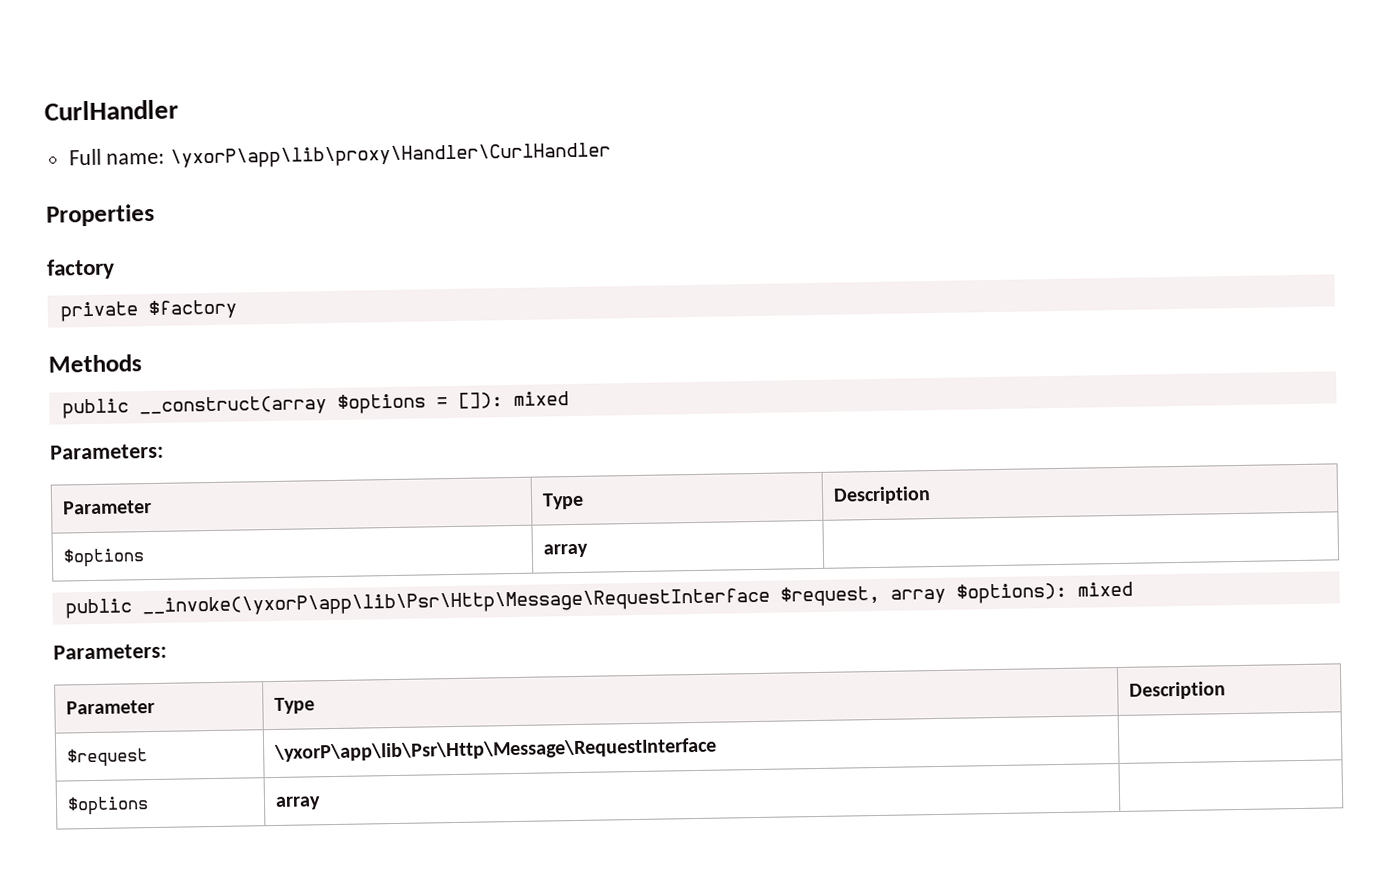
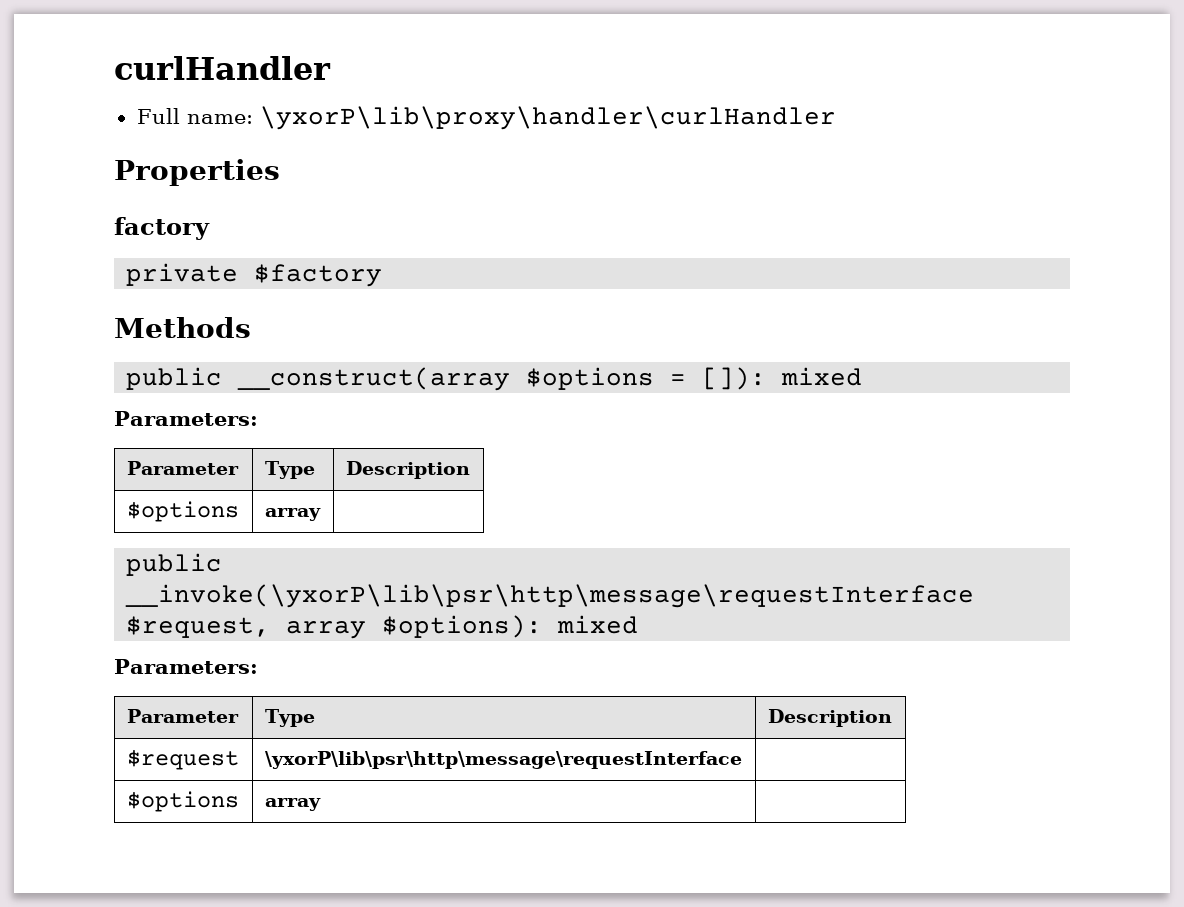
[44,99,179,121] CurlHandler -> [114,56,331,80] curlHandler
[170,142,612,169] \yxorP\app\lib\proxy\Handler\CurlHandler -> [259,106,836,130] \yxorP\lib\proxy\handler\curlHandler
[141,587,770,618] __invoke(\yxorP\app\lib\Psr\Http\Message\RequestInterface -> [125,584,975,608] __invoke(\yxorP\lib\psr\http\message\requestInterface
[274,737,718,762] \yxorP\app\lib\Psr\Http\Message\RequestInterface -> [264,751,742,769] \yxorP\lib\psr\http\message\requestInterface

